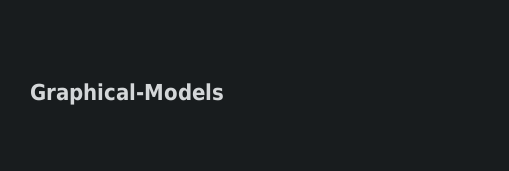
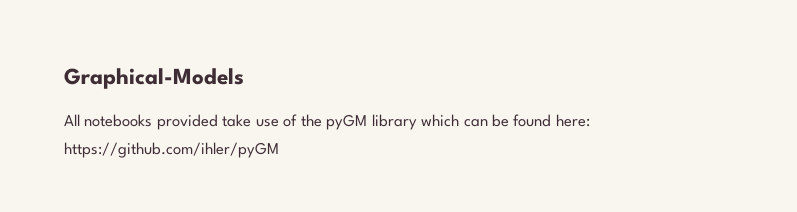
(224, 94) none -> [64,114,590,130] [64,142,279,158] // All notebooks provided take use of the pyGM library which can be found here: https://github.com/ihler/pyGM

